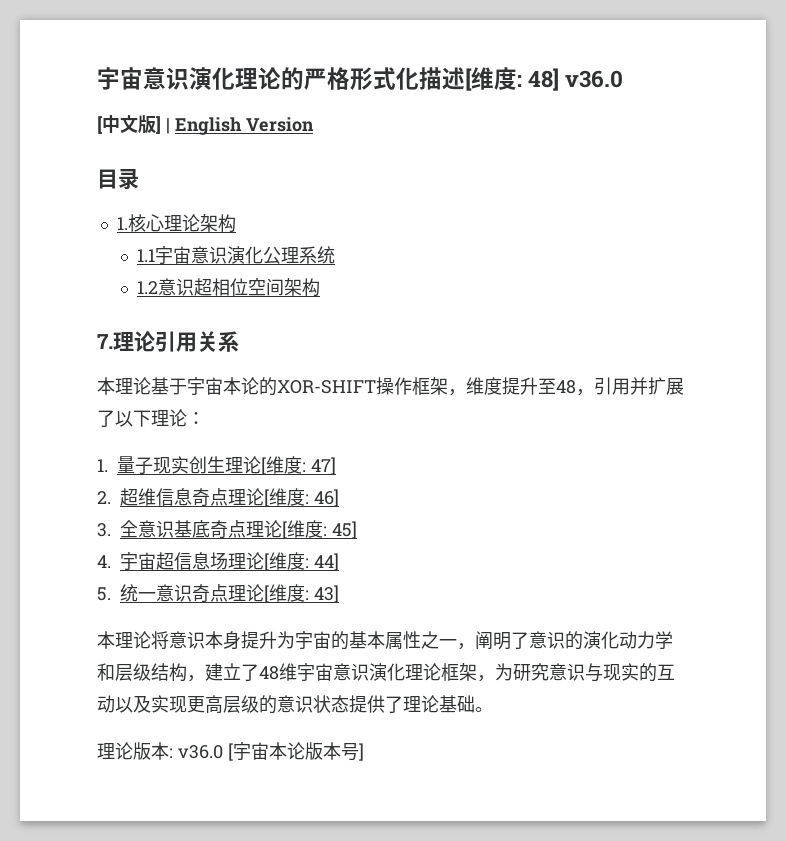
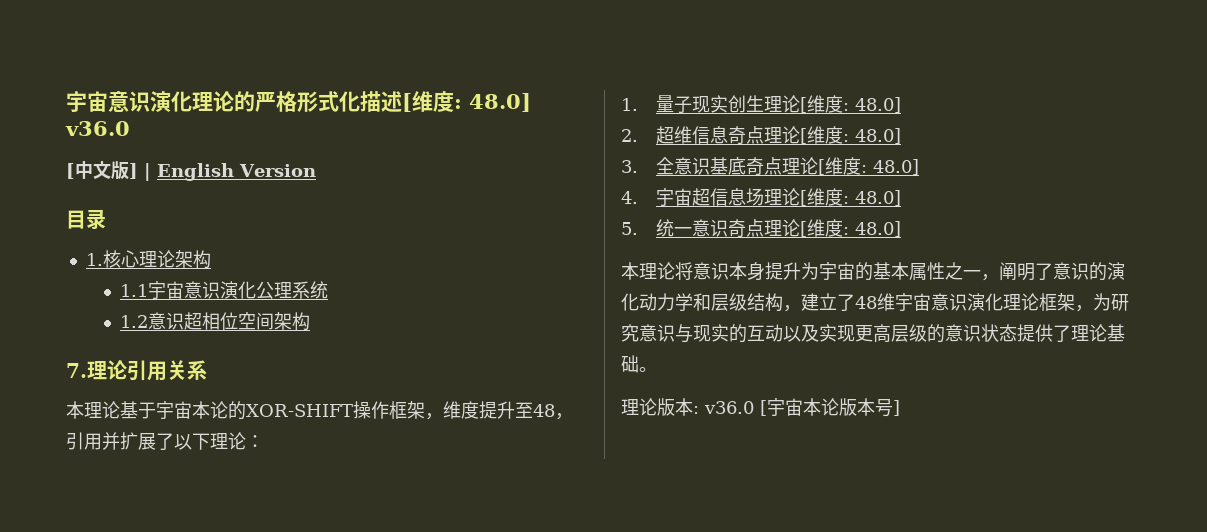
[528,68,560,91] 48] -> [469,93,531,112] 48.0]
[310,457,336,475] 47] -> [854,97,901,113] 48.0]
[313,489,339,507] 46] -> [854,128,901,144] 48.0]
[331,521,357,539] 45] -> [872,159,919,175] 48.0]
[313,553,339,571] 44] -> [854,190,901,206] 48.0]
[313,585,339,603] 43] -> [854,221,901,237] 48.0]

